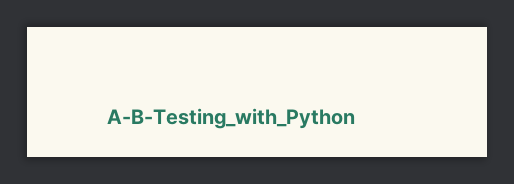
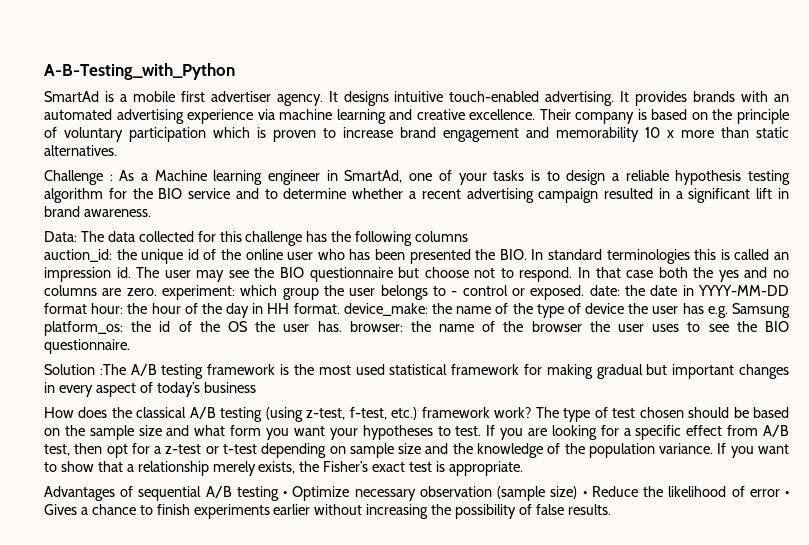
(355, 118) none -> [44,91,789,106] [44,109,789,124] [44,127,789,142] [44,145,117,156] [44,170,791,185] [44,188,790,203] [44,206,151,217] [44,231,469,246] [44,249,790,264] [44,267,789,282] [44,285,790,300] [44,303,790,318] [44,321,789,336] [44,339,130,354] [44,364,789,379] [44,382,256,397] [44,407,790,422] [44,425,790,440] [44,443,790,458] [44,461,523,476] [44,486,790,501] [44,504,611,519] // SmartAd is a mobile first advertiser agency. It designs intuitive touch-enabled advertising. It provides brands with an automated advertising experience via machine learning and creative excellence. Their company is based on the principle of voluntary participation which is proven to increase brand engagement and memorability 10 x more than static alternatives. // Challenge : As a Machine learning engineer in SmartAd, one of your tasks is to design a reliable hypothesis testing algorithm for the BIO service and to determine whether a recent advertising campaign resulted in a significant lift in brand awareness. // Data: The data collected for this challenge has the following columns // auction_id: the unique id of the online user who has been presented the BIO. In standard terminologies this is called an impression id. The user may see the BIO questionnaire but choose not to respond. In that case both the yes and no columns are zero. experiment: which group the user belongs to - control or exposed. date: the date in YYYY-MM-DD format hour: the hour of the day in HH format. device_make: the name of the type of device the user has e.g. Samsung platform_os: the id of the OS the user has. browser: the name of the browser the user uses to see the BIO questionnaire. // Solution :The A/B testing framework is the most used statistical framework for making gradual but important changes in every aspect of today’s business // How does the classical A/B testing (using z-test, f-test, etc.) framework work? The type of test chosen should be based on the sample size and what form you want your hypotheses to test. If you are looking for a specific effect from A/B test, then opt for a z-test or t-test depending on sample size and the knowledge of the population variance. If you want to show that a relationship merely exists, the Fisher’s exact test is appropriate. // Advantages of sequential A/B testing • Optimize necessary observation (sample size) • Reduce the likelihood of error • Gives a chance to finish experiments earlier without increasing the possibility of false results.

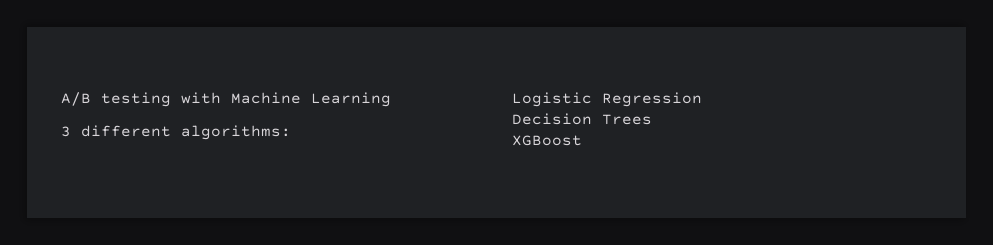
[44,63,235,80] [44,91,789,106] [44,109,789,124] [44,127,789,142] [44,145,117,156] [44,170,791,185] [44,188,790,203] [44,206,151,217] [44,231,469,246] [44,249,790,264] [44,267,789,282] [44,285,790,300] [44,303,790,318] [44,321,789,336] [44,339,130,354] [44,364,789,379] [44,382,256,397] [44,407,790,422] [44,425,790,440] [44,443,790,458] [44,461,523,476] [44,486,790,501] [44,504,611,519] A-B-Testing_with_Python // SmartAd is a mobile first advertiser agency. It designs intuitive touch-enabled advertising. It provides brands with an automated advertising experience via machine learning and creative excellence. Their company is based on the principle of voluntary participation which is proven to increase brand engagement and memorability 10 x more than static alternatives. // Challenge : As a Machine learning engineer in SmartAd, one of your tasks is to design a reliable hypothesis testing algorithm for the BIO service and to determine whether a recent advertising campaign resulted in a significant lift in brand awareness. // Data: The data collected for this challenge has the following columns // auction_id: the unique id of the online user who has been presented the BIO. In standard terminologies this is called an impression id. The user may see the BIO questionnaire but choose not to respond. In that case both the yes and no columns are zero. experiment: which group the user belongs to - control or exposed. date: the date in YYYY-MM-DD format hour: the hour of the day in HH format. device_make: the name of the type of device the user has e.g. Samsung platform_os: the id of the OS the user has. browser: the name of the browser the user uses to see the BIO questionnaire. // Solution :The A/B testing framework is the most used statistical framework for making gradual but important changes in every aspect of today’s business // How does the classical A/B testing (using z-test, f-test, etc.) framework work? The type of test chosen should be based on the sample size and what form you want your hypotheses to test. If you are looking for a specific effect from A/B test, then opt for a z-test or t-test depending on sample size and the knowledge of the population variance. If you want to show that a relationship merely exists, the Fisher’s exact test is appropriate. // Advantages of sequential A/B testing • Optimize necessary observation (sample size) • Reduce the likelihood of error • Gives a chance to finish experiments earlier without increasing the possibility of false results. -> [61,92,391,107] [61,125,291,140] [512,92,702,107] [512,113,652,125] [512,135,582,146] A/B testing with Machine Learning // 3 different algorithms: // Logistic Regression // Decision Trees // XGBoost

